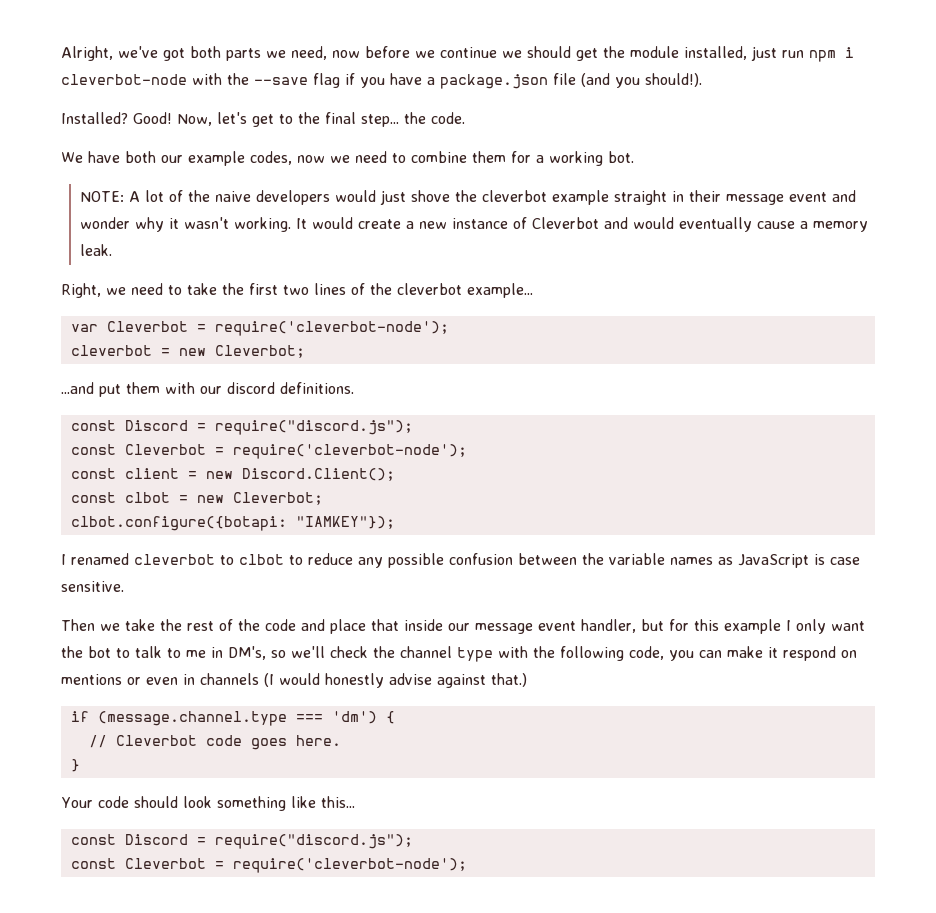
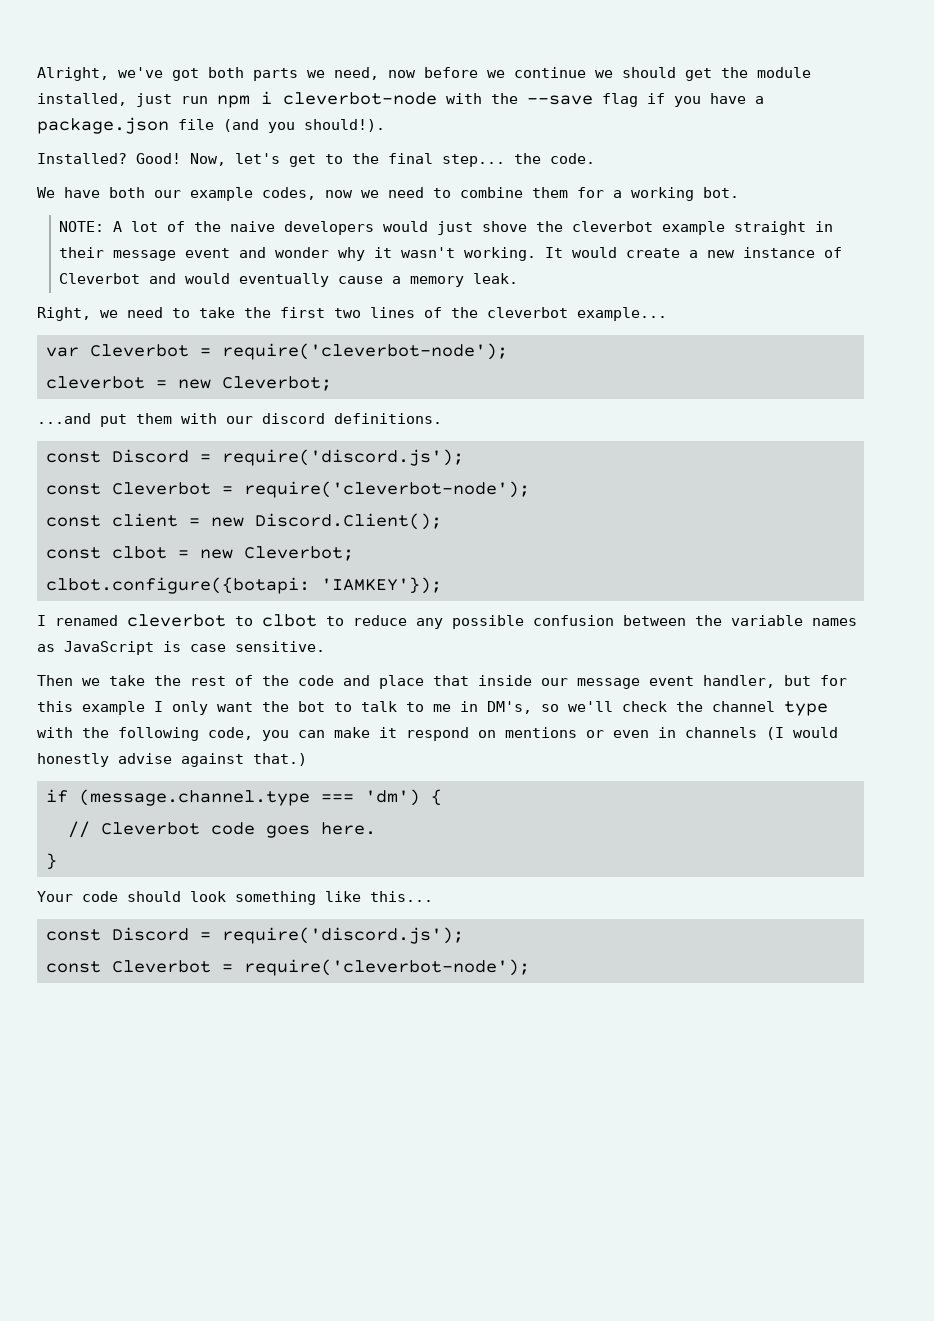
[214,420,413,435] require("discord.js"); -> [222,449,464,466] require('discord.js');
[295,516,395,529] "IAMKEY"}); -> [321,577,442,594] 'IAMKEY'});
[214,834,413,849] require("discord.js"); -> [222,927,464,944] require('discord.js');

